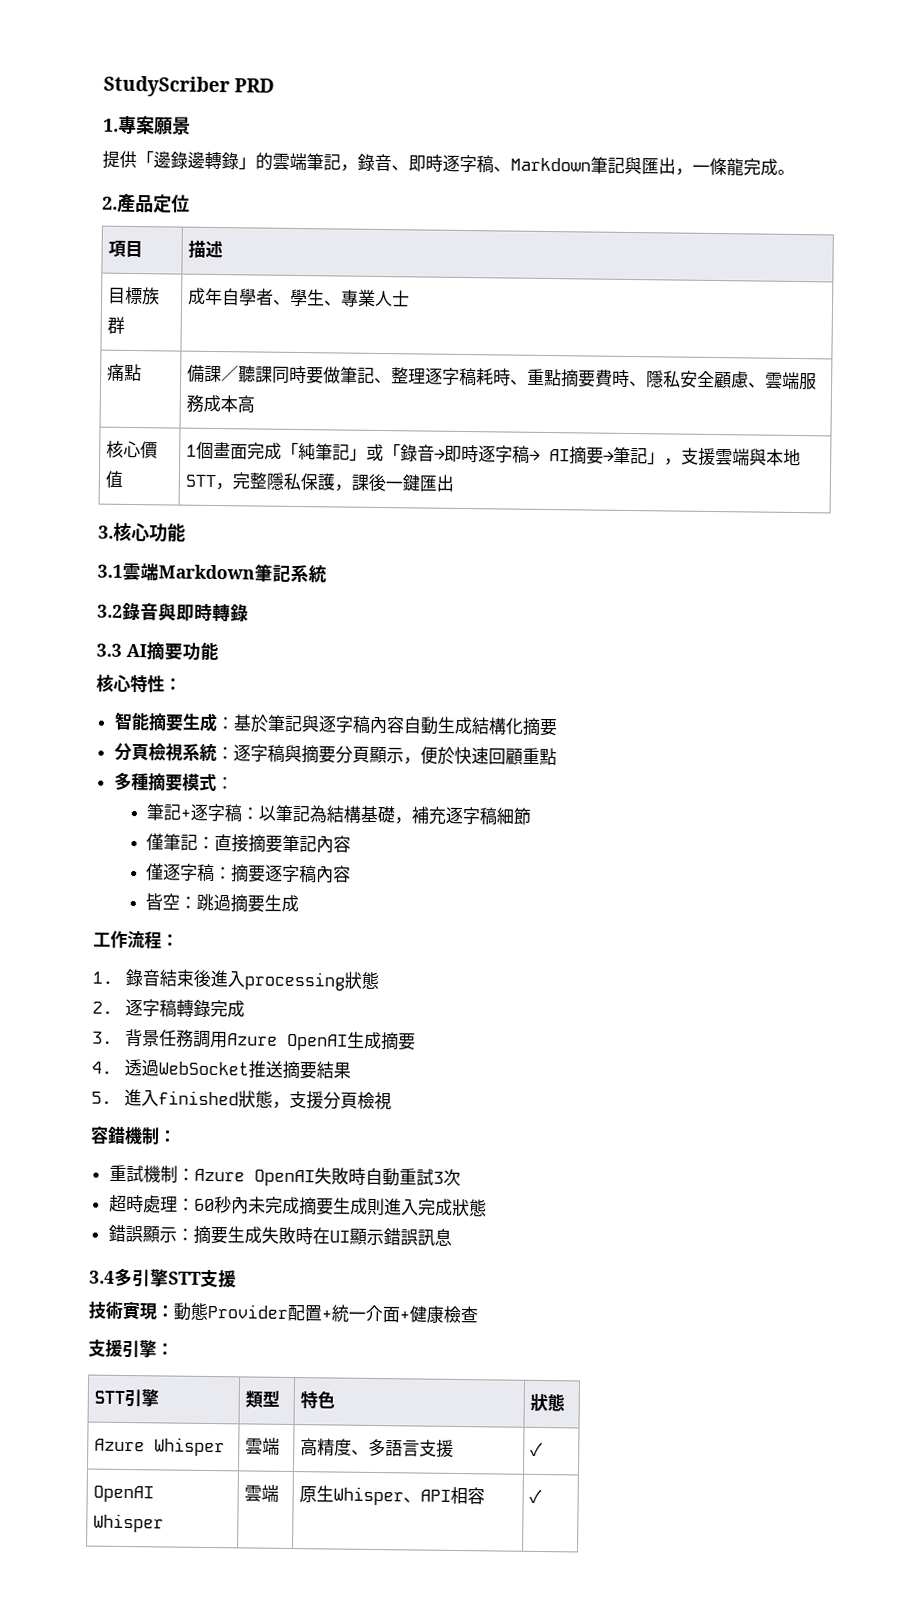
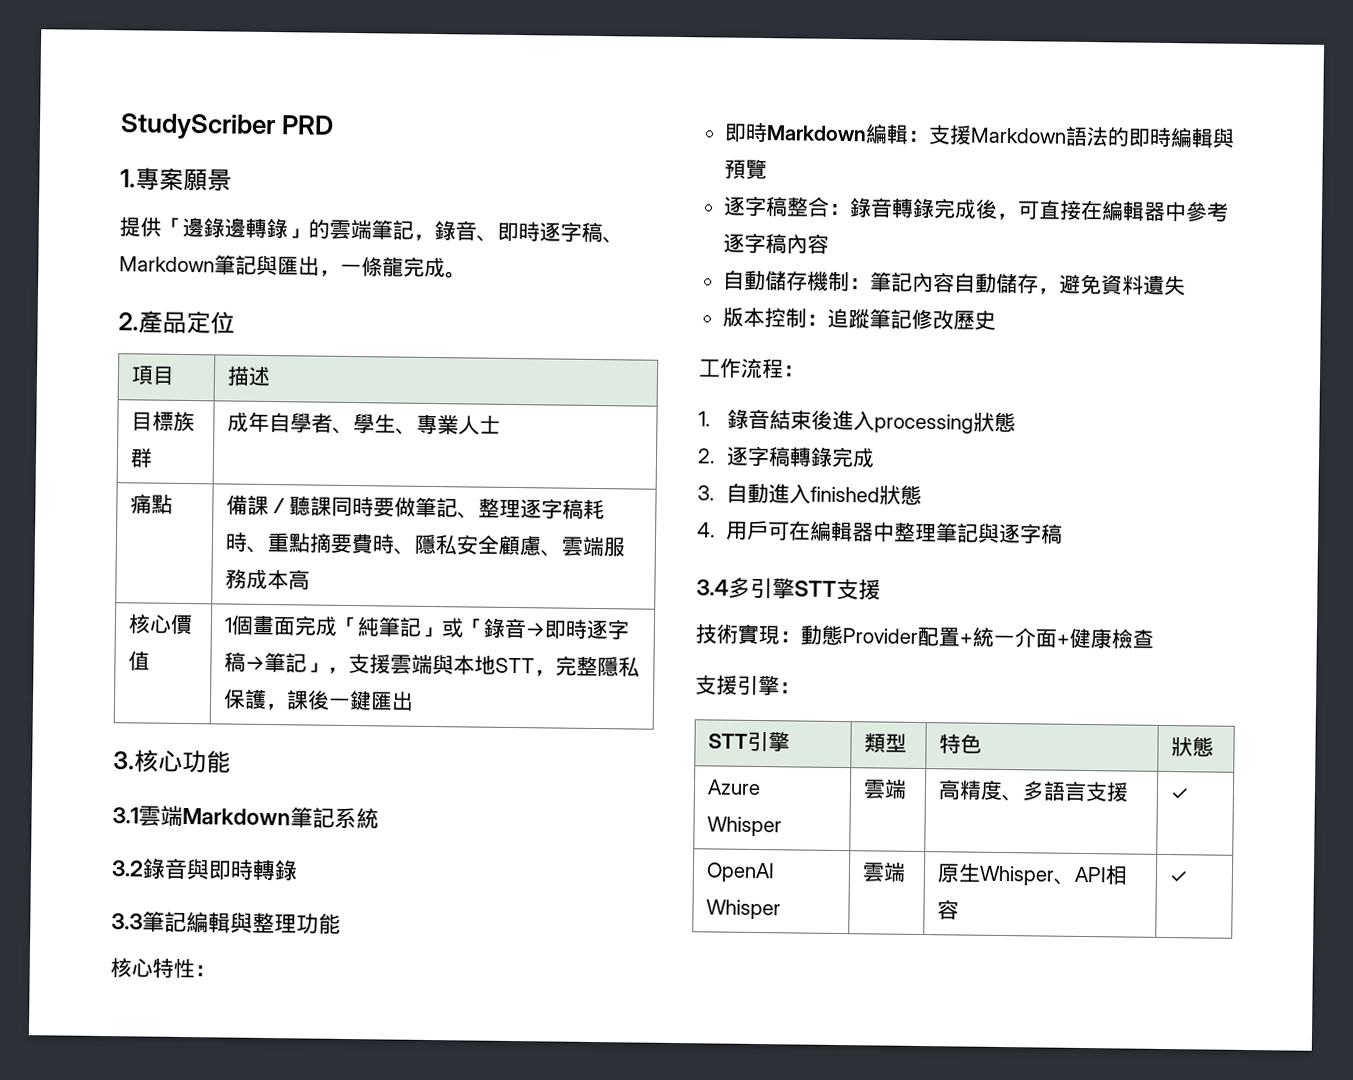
[549,446,616,465] AI摘要→ -> (266, 662) none
[126,642,183,661] AI摘要 -> [142,911,297,934] 筆記編輯與整理
[113,711,558,737] [113,742,557,766] [113,771,234,792] [145,803,531,826] [145,833,351,854] [145,863,351,884] [144,893,299,913] 智能摘要生成：基於筆記與逐字稿內容自動生成結構化摘要 // 分頁檢視系統：逐字稿與摘要分頁顯示，便於快速回顧重點 // 多種摘要模式： // 筆記+逐字稿：以筆記為結構基礎，補充逐字稿細節 // 僅筆記：直接摘要筆記內容 // 僅逐字稿：摘要逐字稿內容 // 皆空：跳過摘要生成 -> [723,121,1235,149] [723,158,767,180] [722,195,1229,223] [722,232,829,254] [722,269,1186,297] [721,306,996,330] 即時Markdown編輯：支援Markdown語法的即時編輯與預覽 // 逐字稿整合：錄音轉錄完成後，可直接在編輯器中參考逐字稿內容 // 自動儲存機制：筆記內容自動儲存，避免資料遺失 // 版本控制：追蹤筆記修改歷史
[125,1028,417,1051] [91,1058,352,1080] [91,1088,393,1111] [90,1125,177,1145] [108,1164,461,1187] [108,1194,487,1217] [107,1224,452,1247] 背景任務調用Azure OpenAI生成摘要 // 4.透過WebSocket推送摘要結果 // 5.進入finished狀態，支援分頁檢視 // 容錯機制： // 重試機制：Azure OpenAI失敗時自動重試3次 // 超時處理：60秒內未完成摘要生成則進入完成狀態 // 錯誤顯示：摘要生成失敗時在UI顯示錯誤訊息 -> [726,482,923,506] [697,520,1064,544] 自動進入finished狀態 // 4.用戶可在編輯器中整理筆記與逐字稿

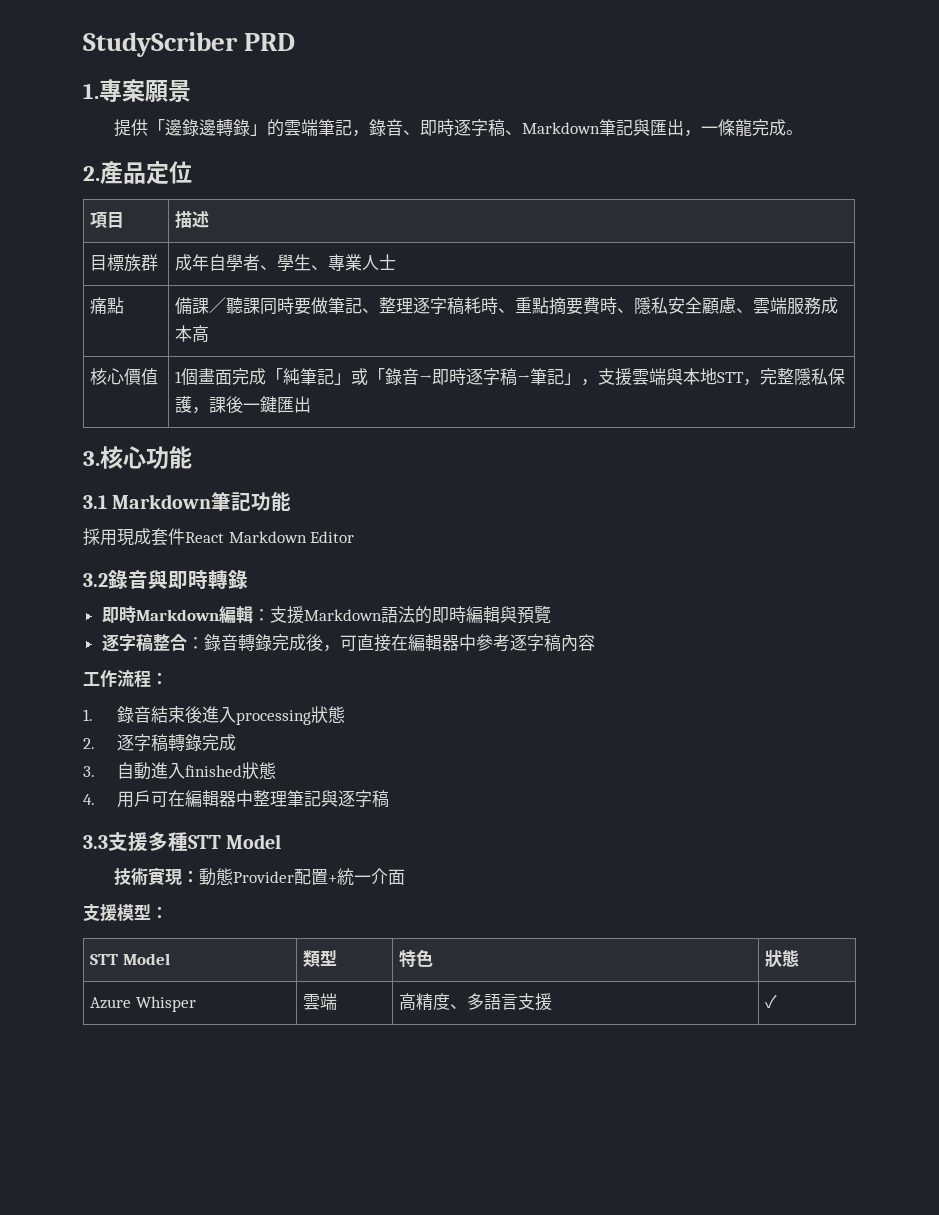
[138,805,379,829] 雲端Markdown筆記系統 -> [112,492,292,511] [83,528,355,546] Markdown筆記功能 // 採用現成套件React Markdown Editor
[111,911,341,934] [110,957,216,979] // 3.3筆記編輯與整理功能 // 核心特性： -> (248, 579) none
[722,269,1186,297] [721,306,996,330] // 自動儲存機制：筆記內容自動儲存，避免資料遺失 // 版本控制：追蹤筆記修改歷史 -> (595, 642) none
[696,577,881,601] 3.4多引擎STT支援 -> [83,832,282,852] 3.3支援多種STT Model
[1056,628,1154,649] [695,675,780,696] +健康檢查 // 支援引擎 -> [83,903,151,922] // 支援模型
[747,731,791,752] 引擎 -> [122,953,170,965] Model
[706,862,776,883] [706,899,782,920] [862,862,907,882] [937,863,1129,886] [937,899,960,920] [1169,871,1188,884] // OpenAI Whisper | 雲端 | 原生Whisper、API相容 | ✓ -> (778, 1001) none

